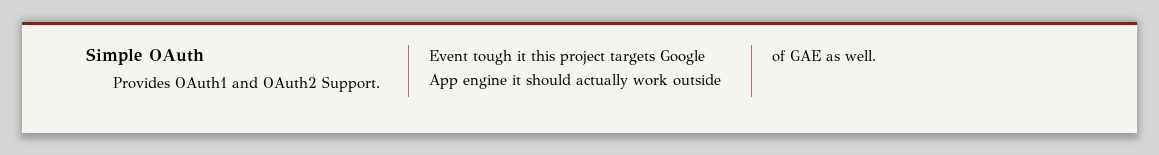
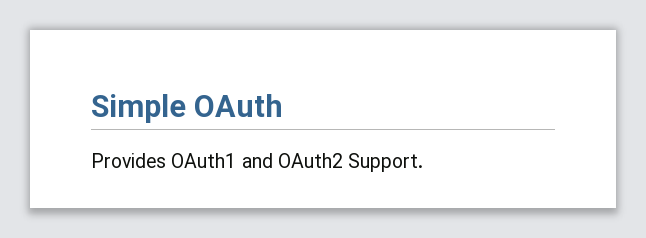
[429,50,705,65] [429,74,721,89] [772,50,876,62] Event tough it this project targets Google App engine it should actually work outside of GAE as well. -> (424, 162) none

